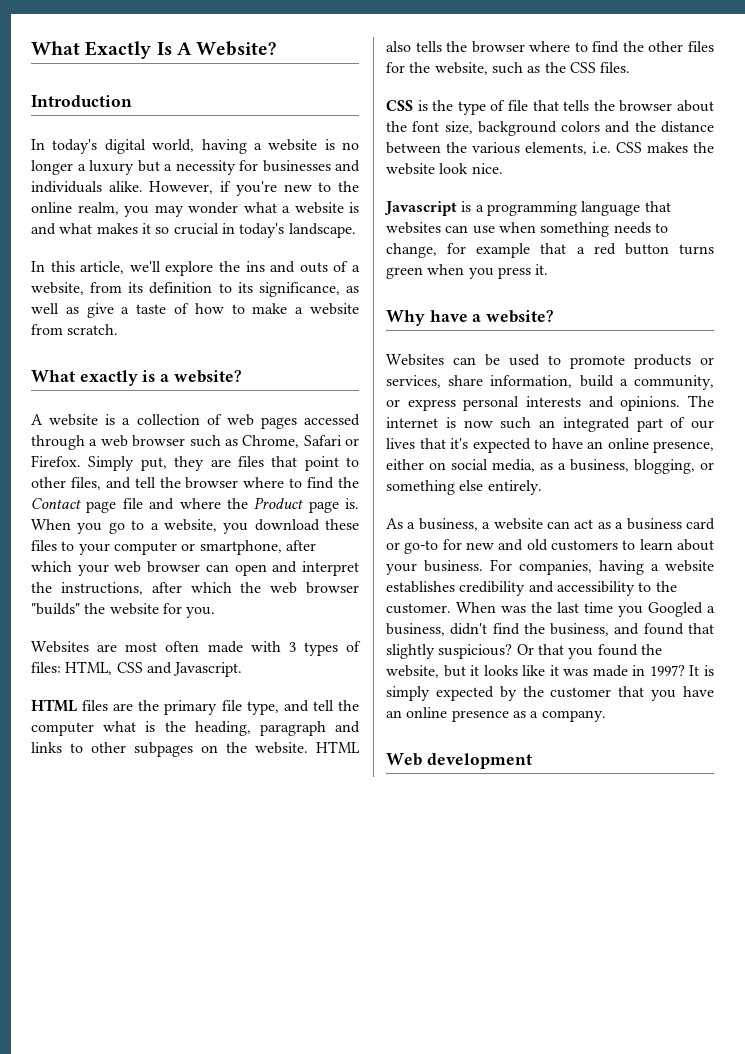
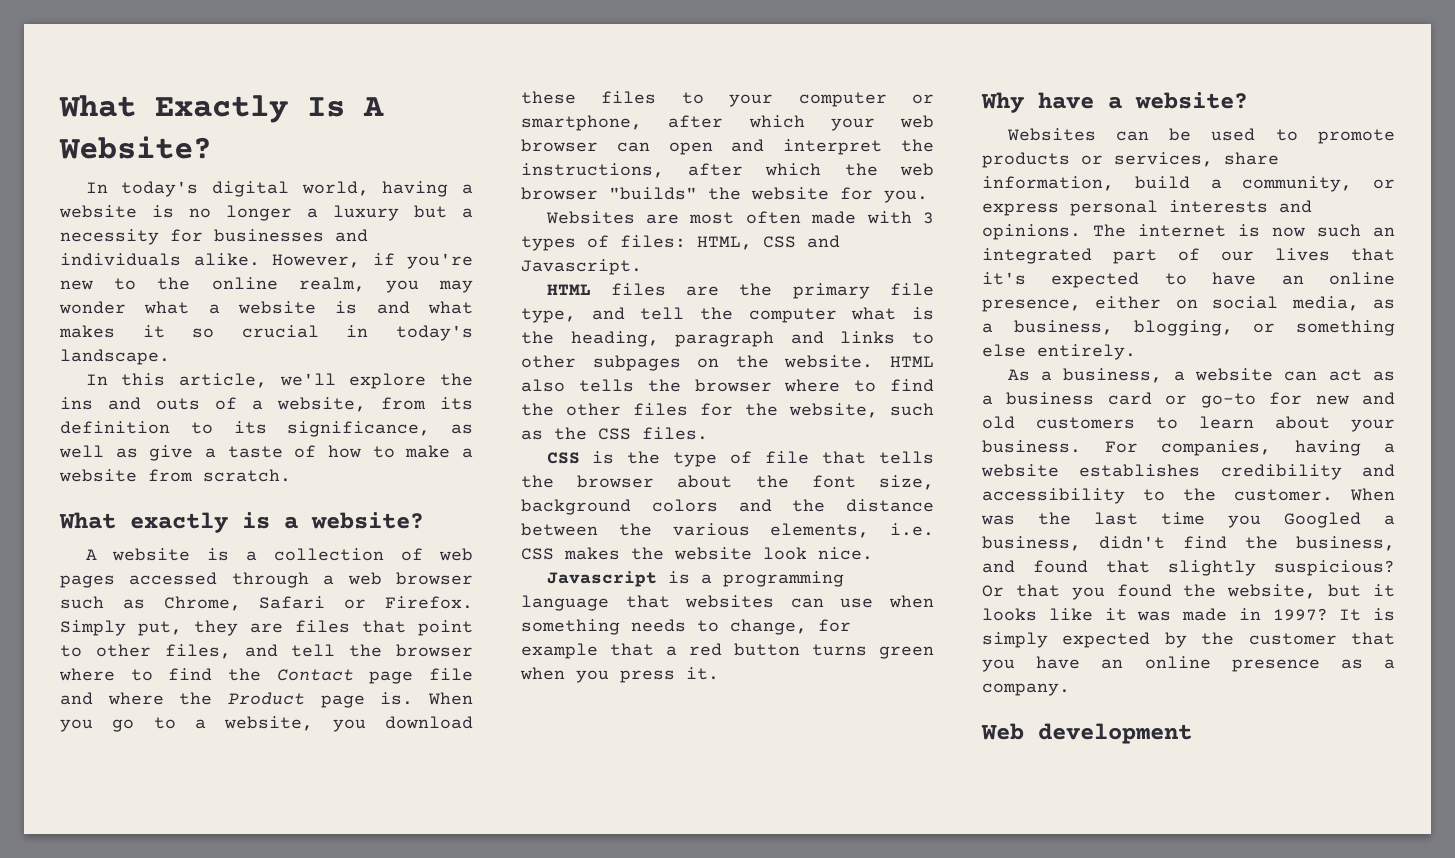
[31,95,132,107] // Introduction -> (212, 147) none

